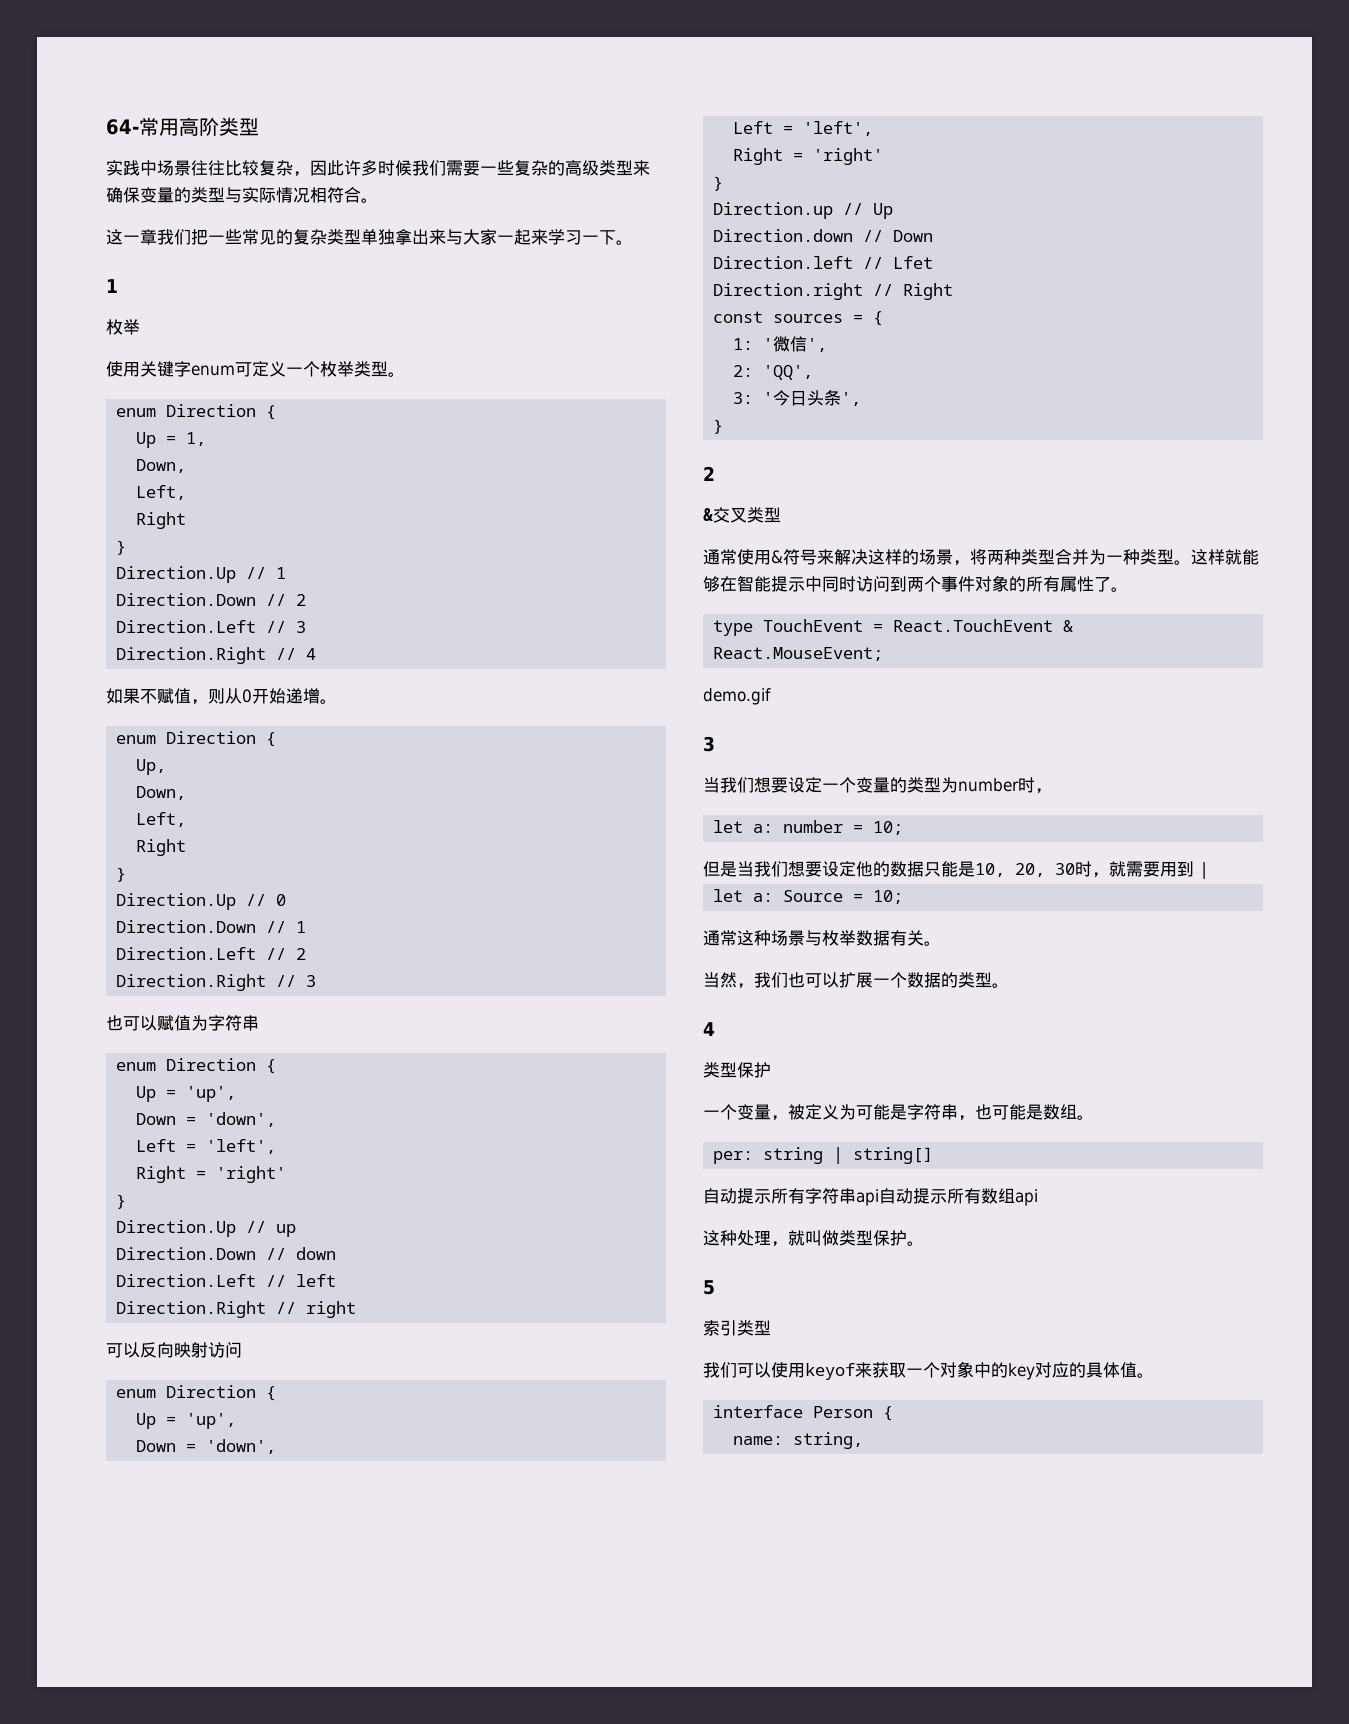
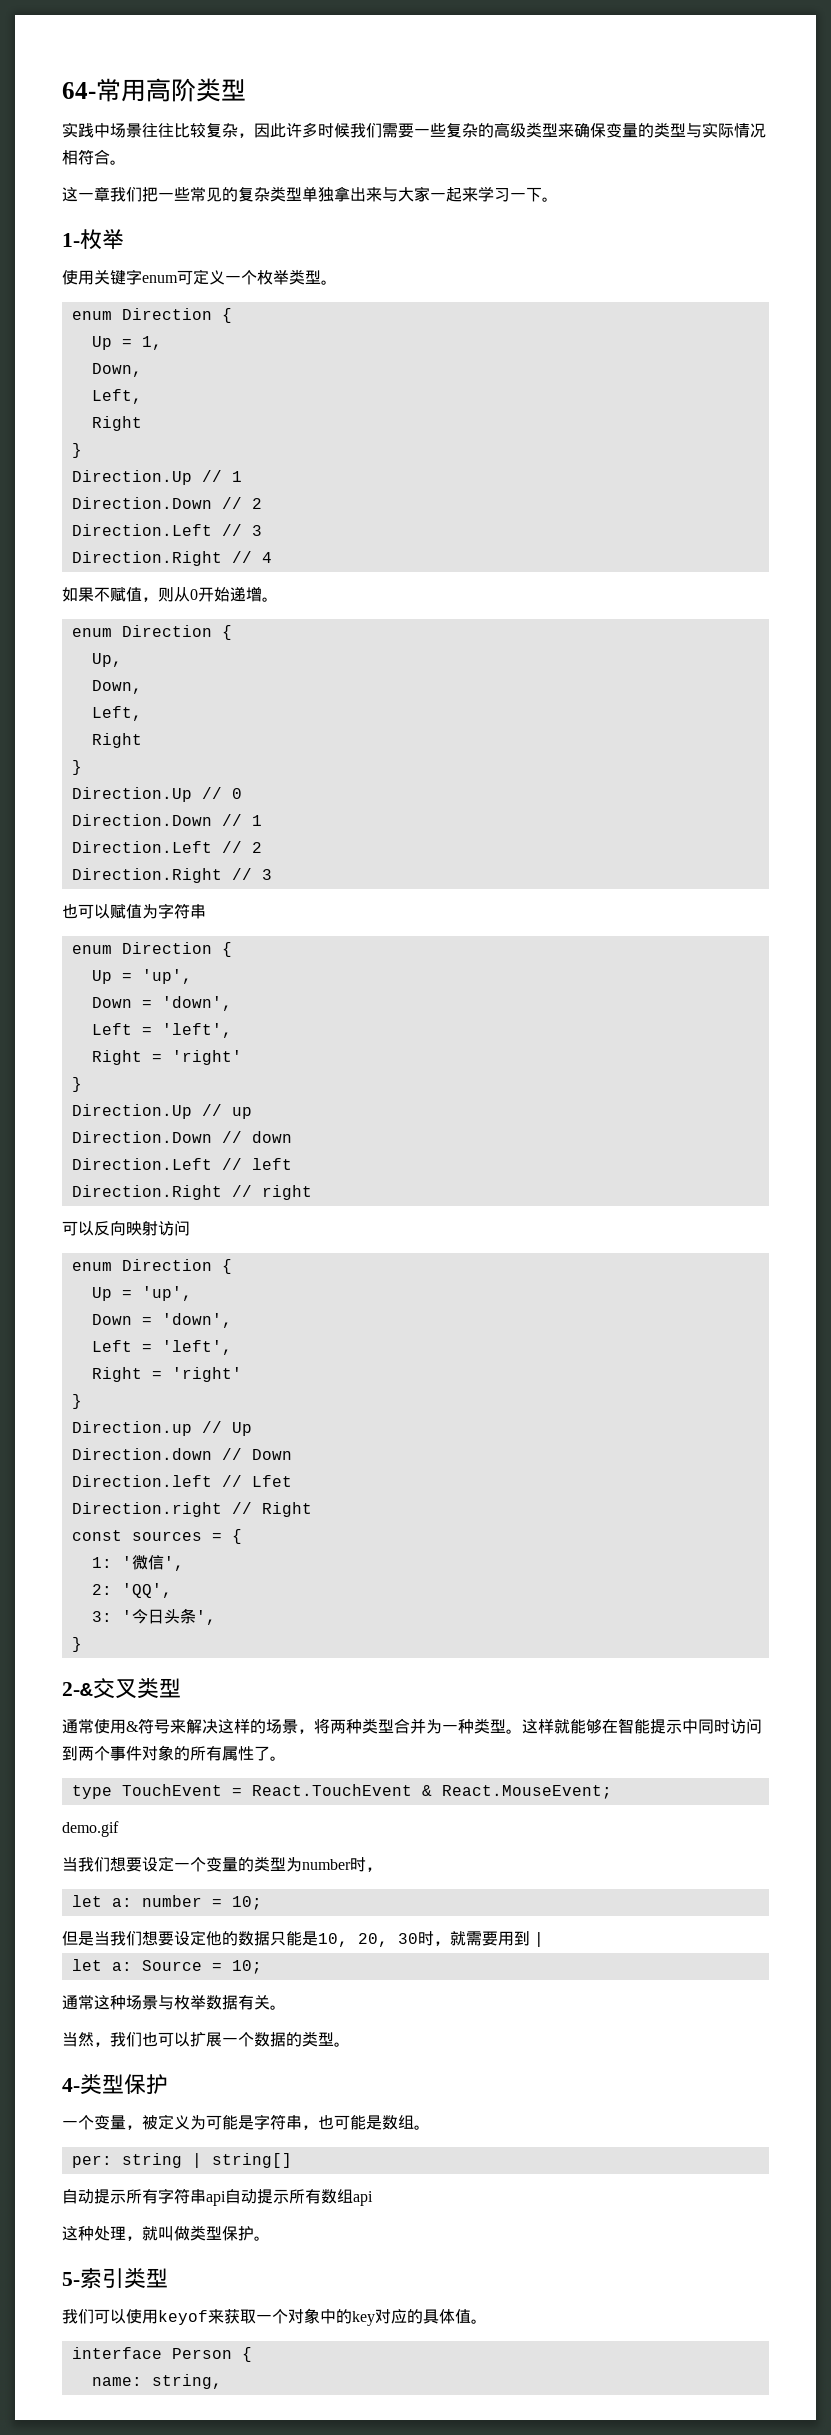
[106,279,118,293] 1 // -> [62,233,80,247] 1-
[703,466,715,481] [703,508,713,521] 2 // & -> [62,1682,93,1696] 2-&
[703,736,715,752] // 3 -> (119, 1829) none
[703,1022,715,1036] 4 // -> [62,2078,80,2092] 4-
[703,1280,715,1295] 5 // -> [62,2272,80,2286] 5-

